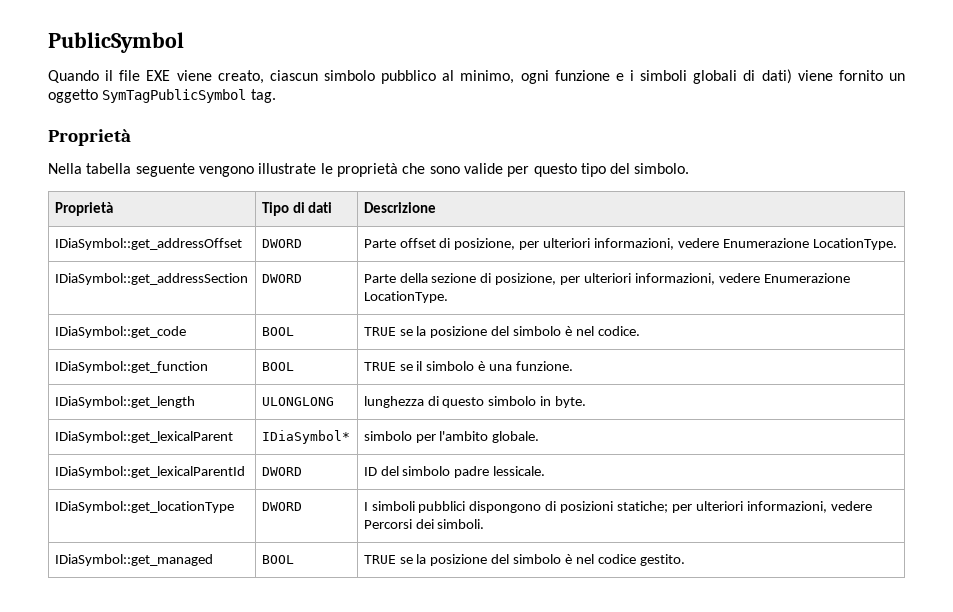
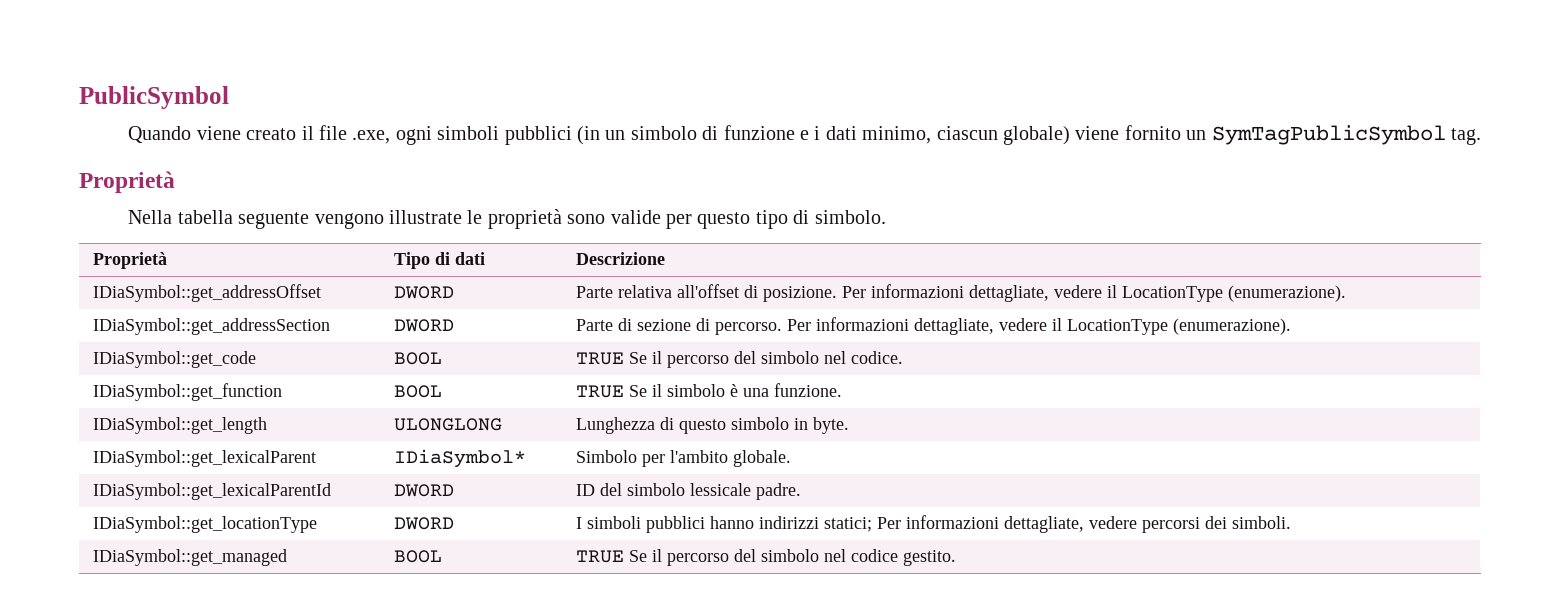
[105,69,792,84] il file EXE viene creato, ciascun simbolo pubblico al minimo, ogni funzione e i simboli globali di dati) -> [196,125,1070,145] viene creato il file .exe, ogni simboli pubblici (in un simbolo di funzione e i dati minimo, ciascun globale)
[48,89,98,103] oggetto -> (1207, 135) none
[402,163,426,174] che -> (562, 219) none
[610,163,631,174] del -> [793,210,810,224] di
[399,238,897,250] offset di posizione, per ulteriori informazioni, vedere Enumerazione LocationType. -> [618,284,1347,302] relativa all'offset di posizione. Per informazioni dettagliate, vedere il LocationType (enumerazione).
[399,273,428,283] della -> [618,318,633,331] di
[495,273,850,285] [363,291,448,303] posizione, per ulteriori informazioni, vedere Enumerazione LocationType. -> [715,317,1292,335] percorso. Per informazioni dettagliate, vedere il LocationType (enumerazione).
[399,326,573,338] se la posizione del simbolo è -> [629,351,820,368] Se il percorso del simbolo
[399,364,413,371] se -> [629,385,648,397] Se
[363,396,424,408] lunghezza -> [576,417,656,434] Lunghezza
[363,431,412,441] simbolo -> [576,450,638,463] Simbolo
[454,466,546,478] padre lessicale. -> [690,483,802,500] lessicale padre.
[469,501,872,513] [363,519,412,529] dispongono di posizioni statiche; per ulteriori informazioni, vedere Percorsi -> [710,515,1201,533] hanno indirizzi statici; Per informazioni dettagliate, vedere percorsi
[399,554,573,566] se la posizione del simbolo è -> [629,549,820,566] Se il percorso del simbolo

